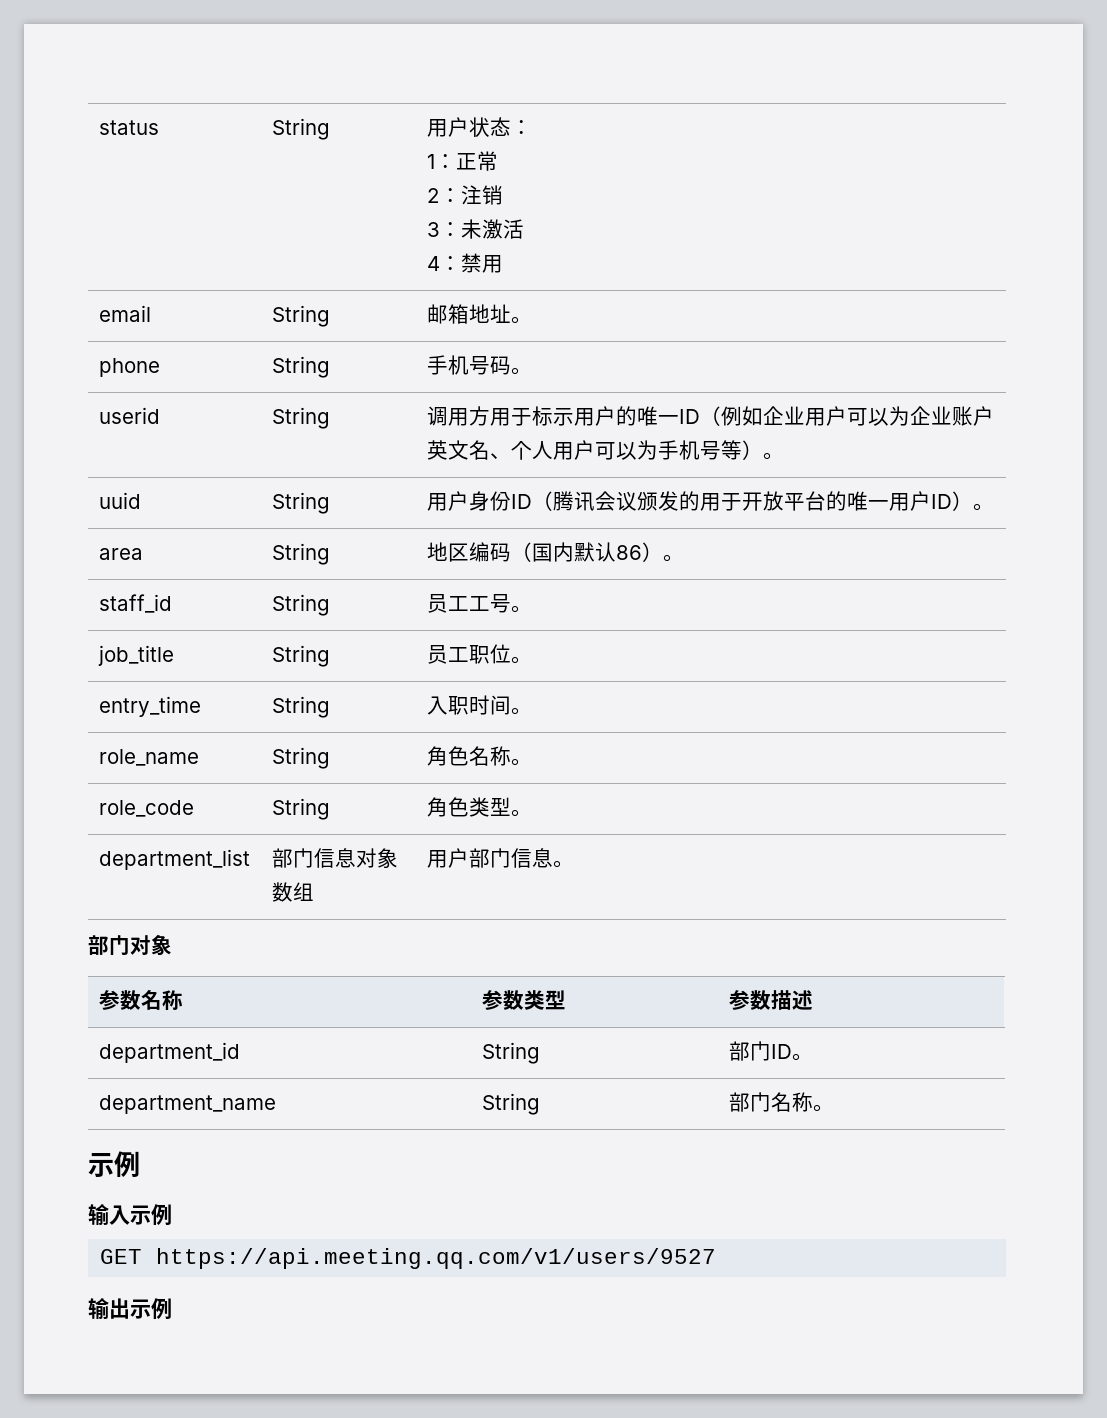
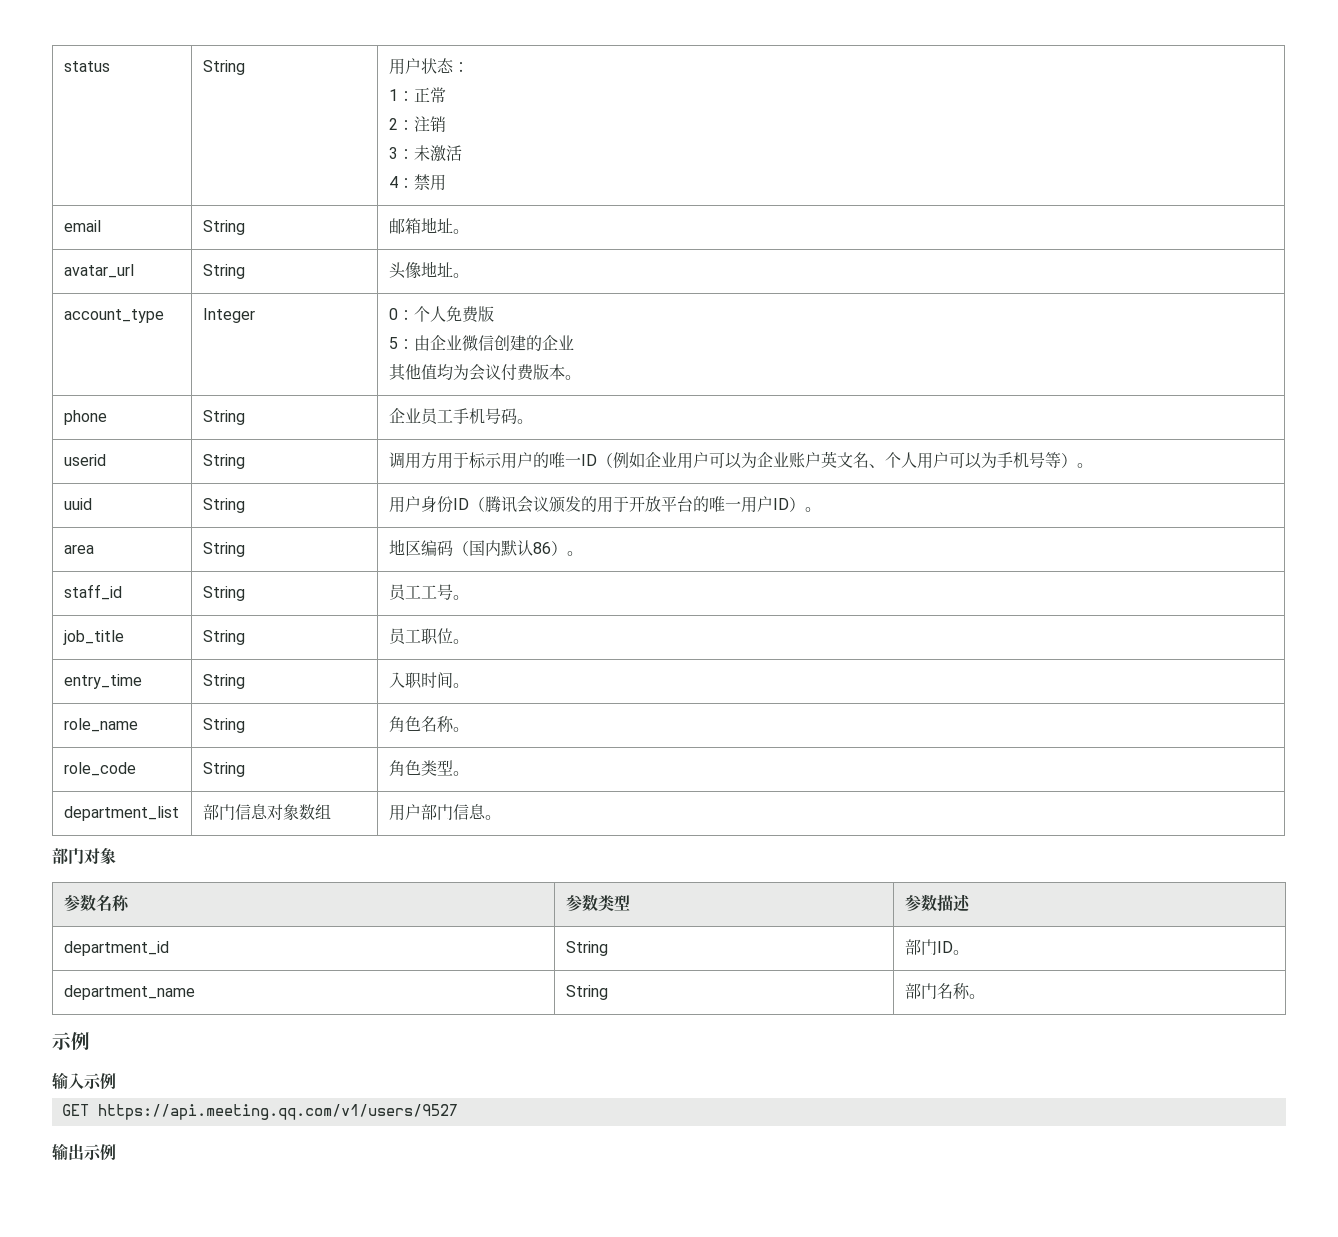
(532, 320) none -> [63,264,134,278] [202,264,245,279] [388,261,469,279] [63,309,164,323] [202,308,255,323] [388,306,494,323] [388,335,574,351] [388,364,581,381] // avatar_url | String | 头像地址。 // account_type | Integer | 0：个人免费版 // 5：由企业微信创建的企业 // 其他值均为会议付费版本。
(330, 367) none -> [388,408,453,425] 企业员工

